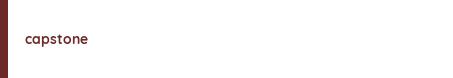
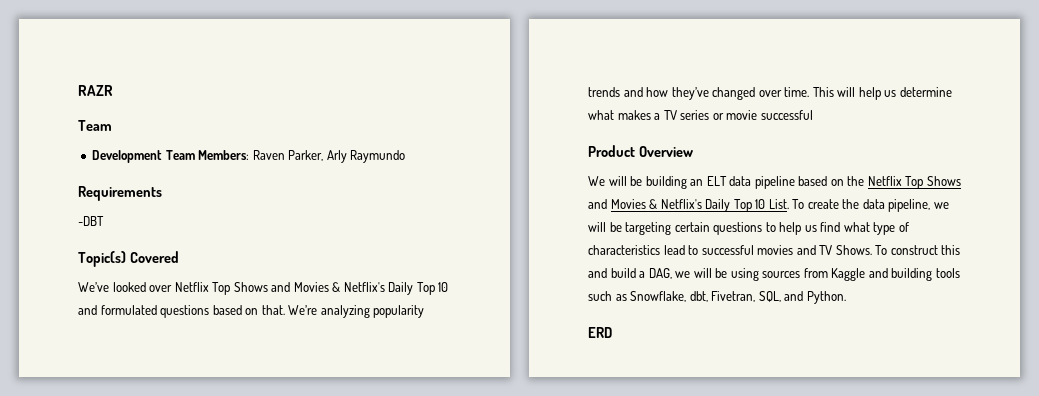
[25,34,88,47] capstone -> [78,85,113,96] [78,120,112,131] [92,150,406,163] [78,186,162,201] [78,216,104,226] [78,251,179,267] [78,282,449,295] [78,305,425,318] [588,87,952,100] [588,110,813,120] [588,145,693,157] [588,176,961,189] [588,199,949,212] [588,222,909,235] [588,245,961,255] [588,268,960,281] [588,291,846,304] [588,327,612,338] RAZR // Team // Development Team Members: Raven Parker, Arly Raymundo // Requirements // -DBT // Topic(s) Covered // We’ve looked over Netflix Top Shows and Movies & Netflix's Daily Top 10 and formulated questions based on that. We’re analyzing popularity trends and how they’ve changed over time. This will help us determine what makes a TV series or movie successful // Product Overview // We will be building an ELT data pipeline based on the Netflix Top Shows and Movies & Netflix's Daily Top 10 List. To create the data pipeline, we will be targeting certain questions to help us find what type of characteristics lead to successful movies and TV Shows. To construct this and build a DAG, we will be using sources from Kaggle and building tools such as Snowflake, dbt, Fivetran, SQL, and Python. // ERD

